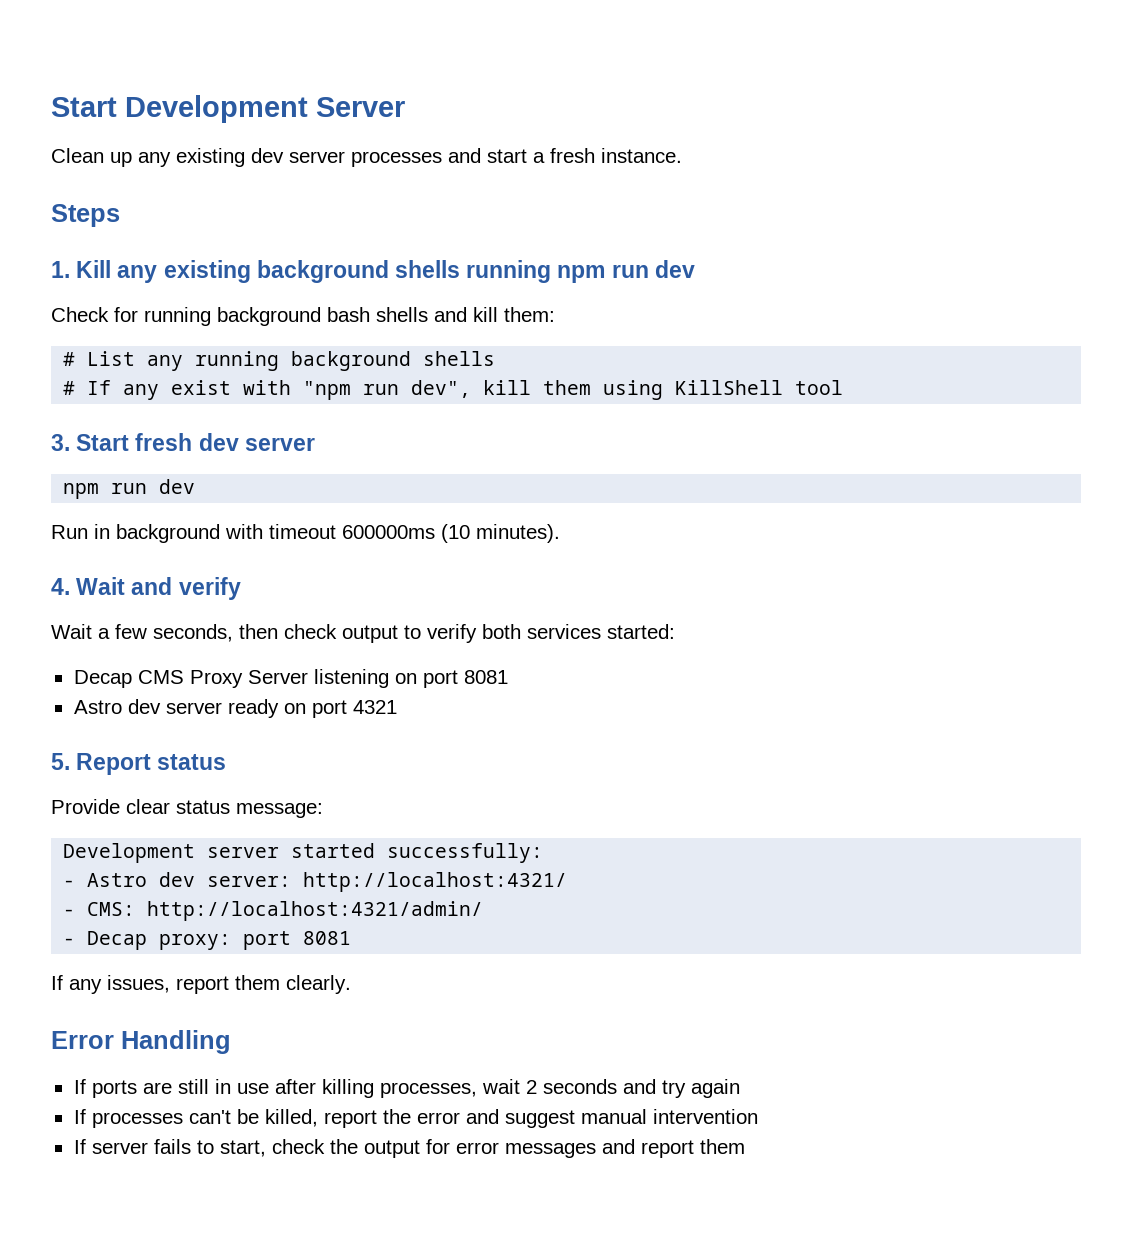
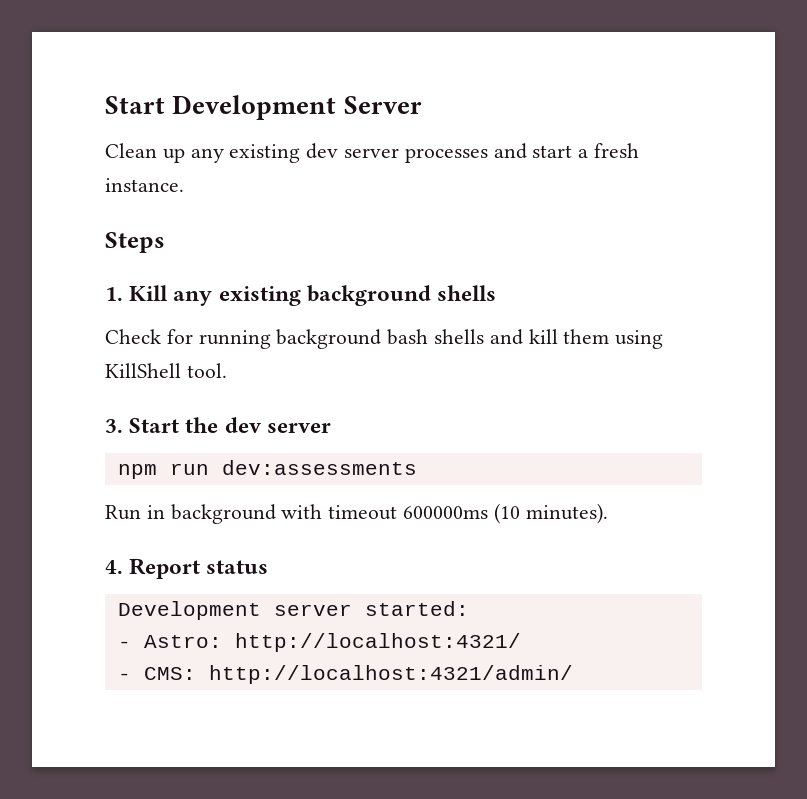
[466,260,695,283] running npm run dev -> (497, 293) none
[504,307,555,322] [63,351,496,371] [63,380,532,400] them: // # List any running background shells // # If any exist with "npm run dev", kill -> (558, 336) none
[795,380,844,395] tool -> [186,363,227,378] tool.
[135,433,193,451] fresh -> [185,417,219,433] the
[159,479,196,494] dev -> [221,460,417,475] dev:assessments
[76,577,241,600] [51,624,675,643] [73,669,508,688] [73,699,397,718] [51,753,227,775] [51,799,323,818] Wait and verify // Wait a few seconds, then check output to verify both services started: // Decap CMS Proxy Server listening on port 8081 // Astro dev server ready on port 4321 // 5. Report status // Provide clear status message: -> [129,558,269,579] Report status
[291,843,544,863] [63,872,292,887] started successfully: // - Astro dev server: -> [364,601,469,616] [117,635,222,648] started: // - Astro:
[63,931,352,950] [51,975,351,994] [51,1030,231,1054] [73,1079,740,1098] [73,1109,758,1128] [73,1139,745,1158] // - Decap proxy: port 8081 // If any issues, report them clearly. // Error Handling // If ports are still in use after killing processes, wait 2 seconds and try again // If processes can't be killed, report the error and suggest manual intervention // If server fails to start, check the output for error messages and report them -> (573, 674) none

